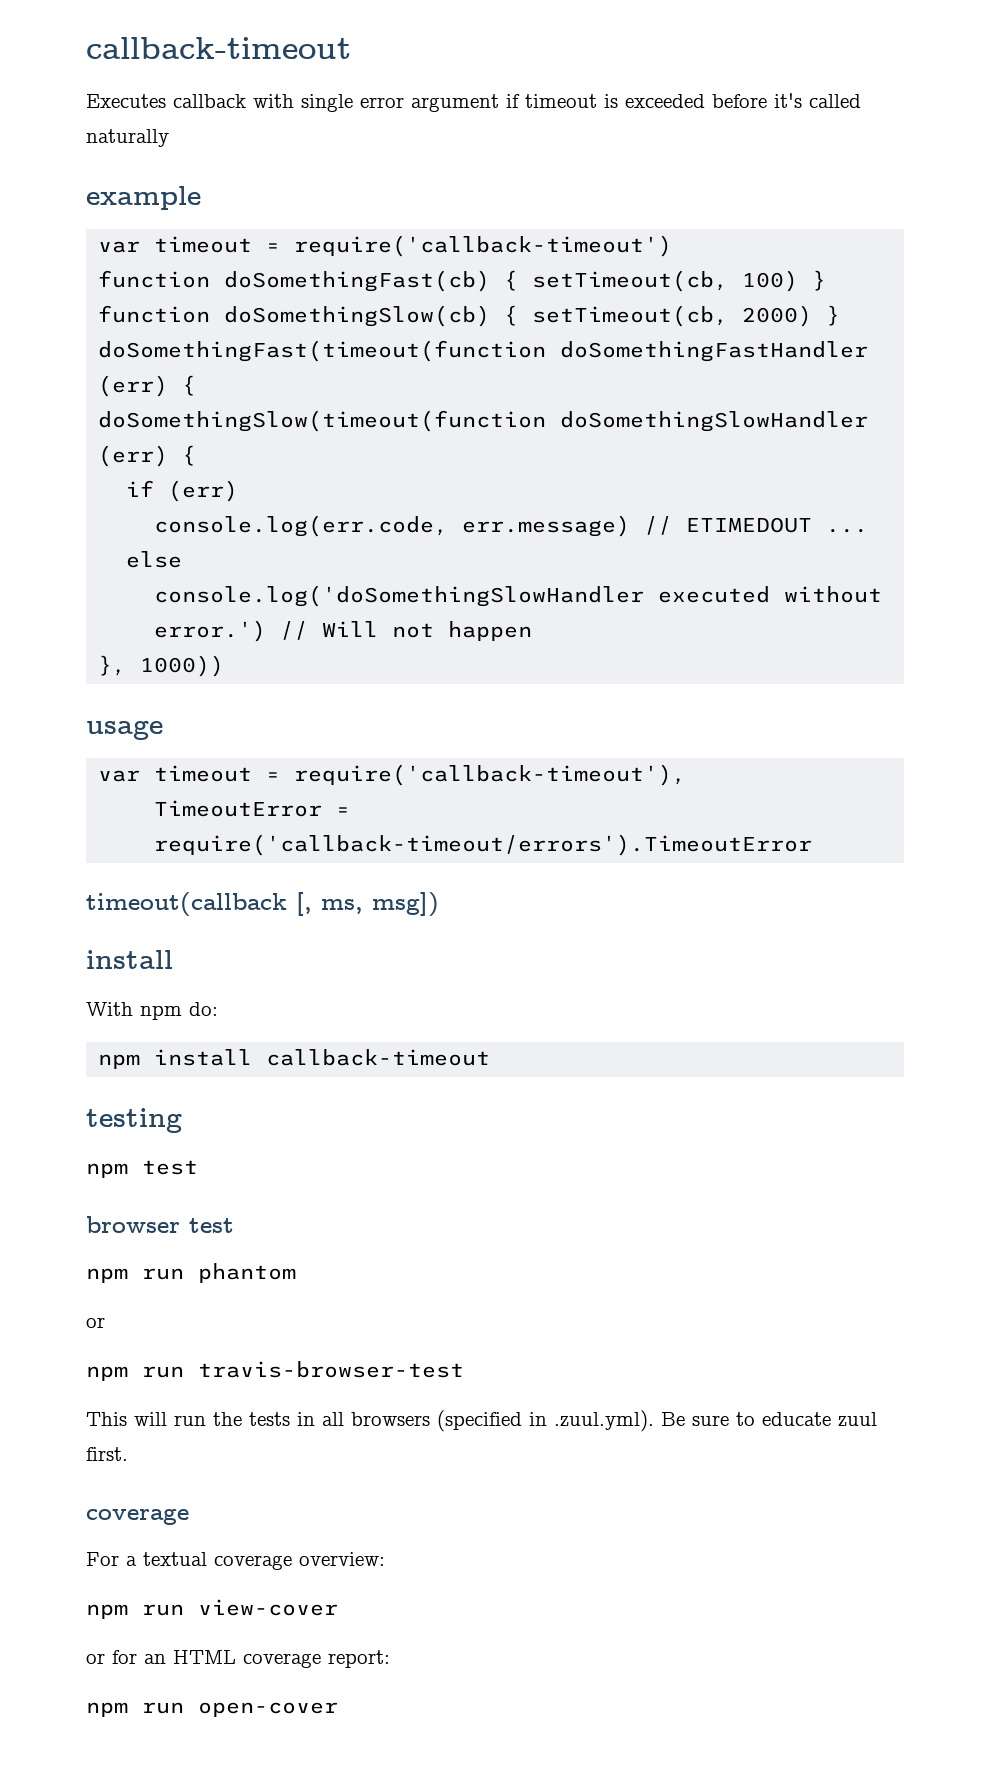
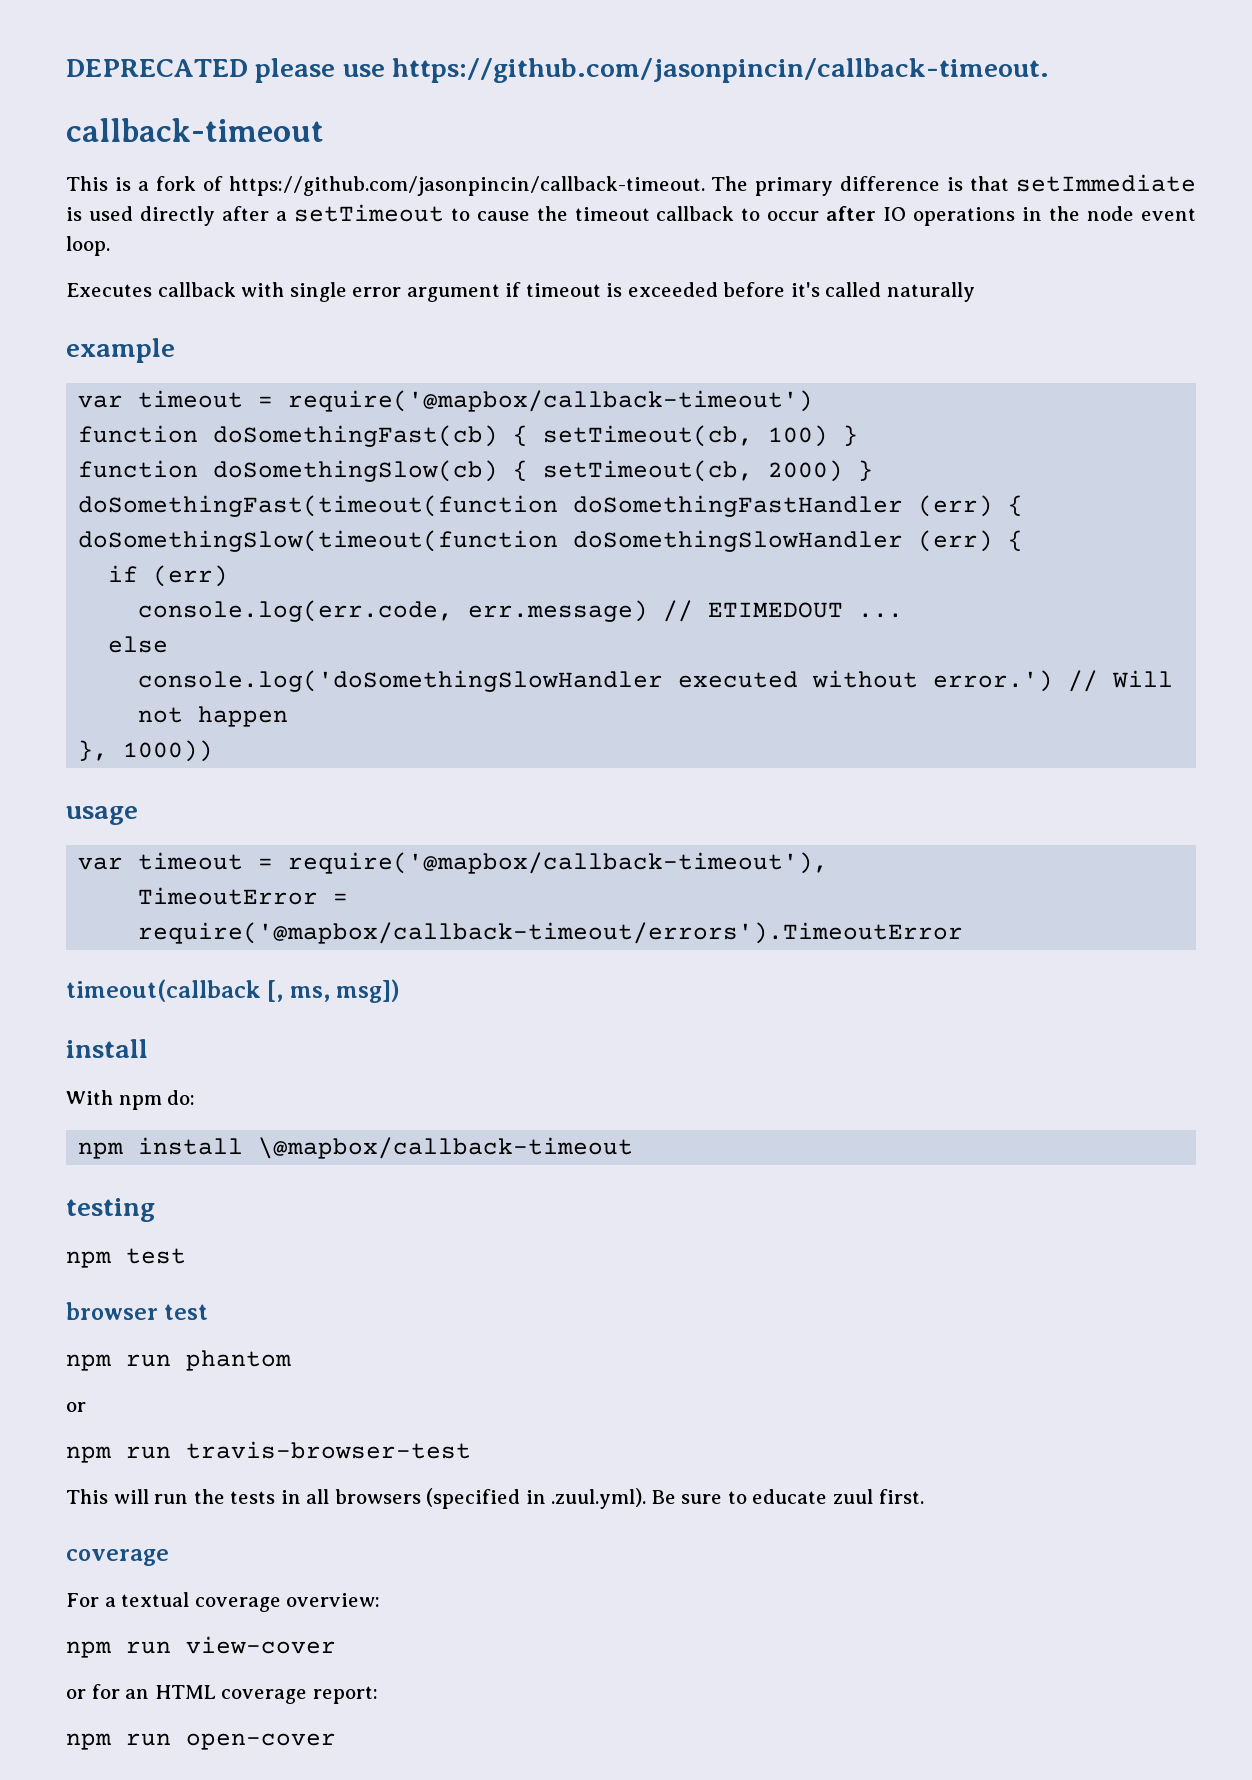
[86,37,351,59] callback-timeout -> [66,58,1050,83] [66,118,324,142] [66,174,1196,196] [66,204,1196,226] [66,236,110,256] DEPRECATED please use https://github.com/jasonpincin/callback-timeout. // callback-timeout // This is a fork of https://github.com/jasonpincin/callback-timeout. The primary difference is that setImmediate is used directly after a setTimeout to cause the timeout callback to occur after IO operations in the node event loop.
[294,235,673,257] require('callback-timeout') -> [288,390,814,412] require('@mapbox/callback-timeout')
[294,764,687,786] require('callback-timeout'), -> [288,852,829,874] require('@mapbox/callback-timeout'),
[154,834,813,856] require('callback-timeout/errors').TimeoutError -> [138,922,964,944] require('@mapbox/callback-timeout/errors').TimeoutError
[266,1049,491,1066] callback-timeout -> [258,1137,634,1159] \@mapbox/callback-timeout

